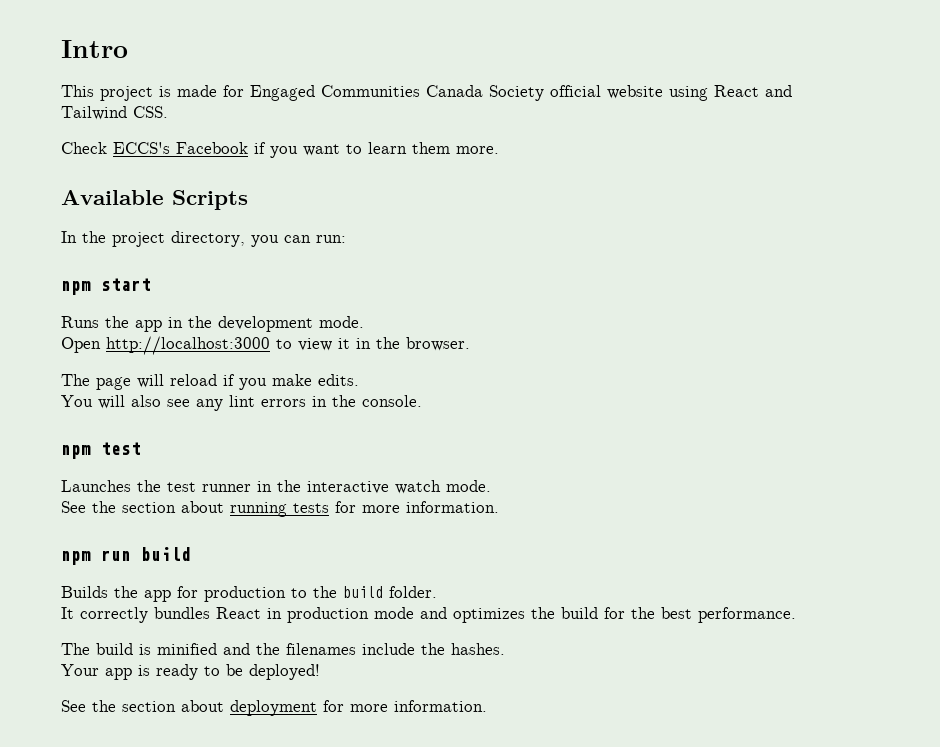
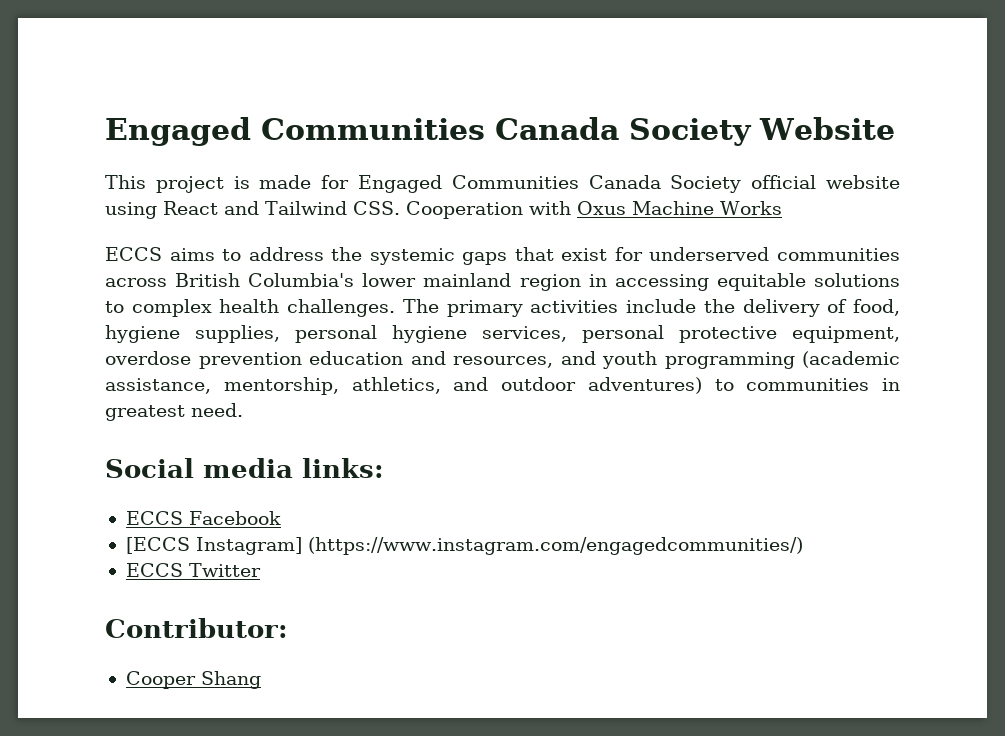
[61,40,128,58] Intro -> [105,117,895,146] Engaged Communities Canada Society Website
[61,142,499,158] [61,190,248,210] [61,231,346,247] [61,278,151,295] [61,316,364,332] [61,336,470,355] [61,374,359,390] [61,395,422,411] [61,442,141,459] [61,480,491,494] [61,501,499,517] [61,547,191,565] [61,586,437,602] [61,607,796,623] [61,643,505,655] [61,664,320,680] [61,700,487,716] // Check ECCS's Facebook if you want to learn them more. // Available Scripts // In the project directory, you can run: // npm start // Runs the app in the development mode. // Open http://localhost:3000 to view it in the browser. // The page will reload if you make edits. // You will also see any lint errors in the console. // npm test // Launches the test runner in the interactive watch mode. // See the section about running tests for more information. // npm run build // Builds the app for production to the build folder. // It correctly bundles React in production mode and optimizes the build for the best performance. // The build is minified and the filenames include the hashes. // Your app is ready to be deployed! // See the section about deployment for more information. -> [405,201,782,219] [105,247,900,265] [105,273,900,291] [105,299,901,317] [105,325,900,343] [105,351,900,369] [105,377,900,395] [105,403,243,421] [105,458,384,478] [125,511,281,525] [125,537,803,555] [125,563,261,577] [105,618,288,638] [125,671,261,689] Cooperation with Oxus Machine Works // ECCS aims to address the systemic gaps that exist for underserved communities across British Columbia's lower mainland region in accessing equitable solutions to complex health challenges. The primary activities include the delivery of food, hygiene supplies, personal hygiene services, personal protective equipment, overdose prevention education and resources, and youth programming (academic assistance, mentorship, athletics, and outdoor adventures) to communities in greatest need. // Social media links: // ECCS Facebook // [ECCS Instagram] (https://www.instagram.com/engagedcommunities/) // ECCS Twitter // Contributor: // Cooper Shang

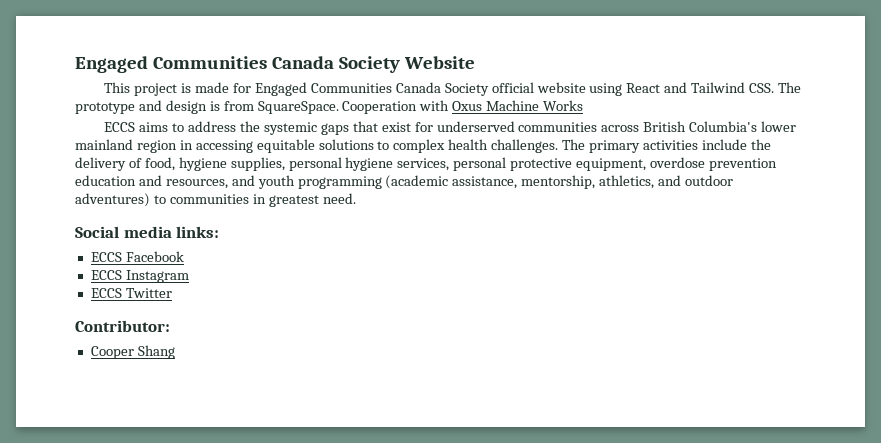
(400, 208) none -> [778,82,802,93] [75,100,339,114] The prototype and design is from SquareSpace.
[125,537,803,555] [ECCS Instagram] (https://www.instagram.com/engagedcommunities/) -> [90,270,189,283] ECCS Instagram

